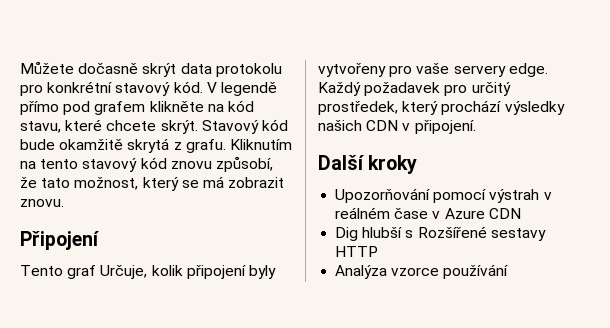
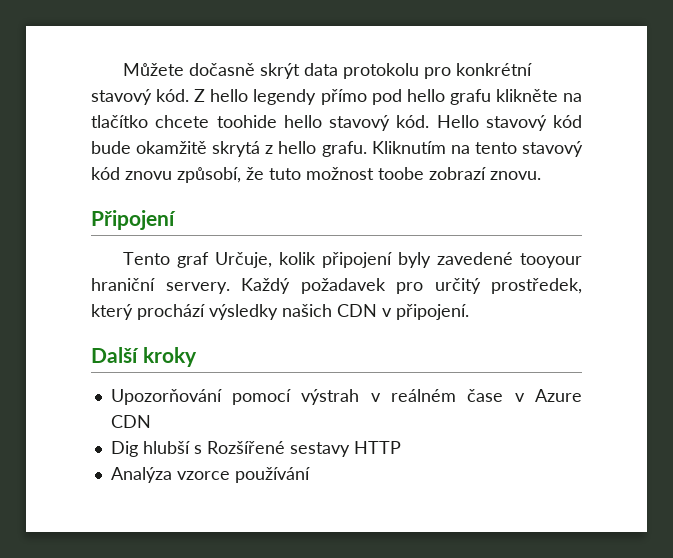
[206,82,277,96] [20,100,254,115] [20,119,259,134] V legendě přímo pod grafem klikněte na kód stavu, které chcete skrýt. Stavový -> [194,89,583,105] [91,115,547,131] Z hello legendy přímo pod hello grafu klikněte na tlačítko chcete toohide hello stavový kód. Hello stavový
(182, 146) none -> [278,141,317,154] hello
[41,176,285,191] tato možnost, který se má zobrazit -> [269,167,486,180] tuto možnost toobe zobrazí
[318,63,548,77] vytvořeny pro vaše servery edge. -> [437,252,582,268] [91,278,230,294] zavedené tooyour hraniční servery.

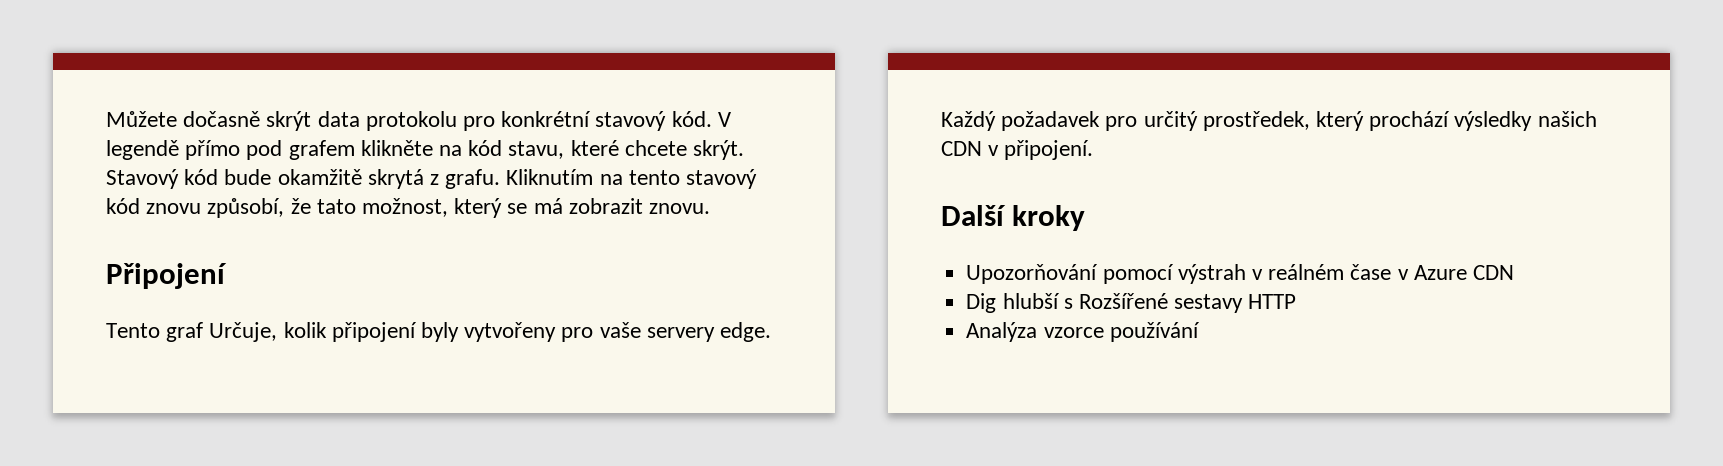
[194,89,583,105] [91,115,547,131] Z hello legendy přímo pod hello grafu klikněte na tlačítko chcete toohide hello stavový kód. Hello stavový -> [717,112,731,127] [106,140,745,160] [106,169,179,189] V legendě přímo pod grafem klikněte na kód stavu, které chcete skrýt. Stavový
[278,141,317,154] hello -> (440, 179) none
[269,167,486,180] tuto možnost toobe zobrazí -> [316,198,643,218] tato možnost, který se má zobrazit
[437,252,582,268] [91,278,230,294] zavedené tooyour hraniční servery. -> [464,322,772,342] vytvořeny pro vaše servery edge.

